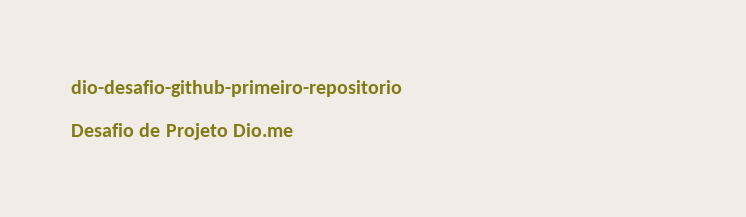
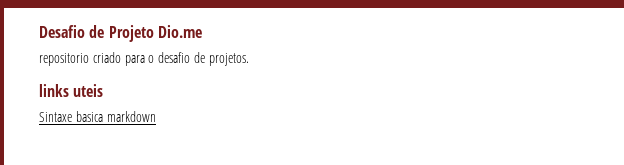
[71,80,402,97] dio-desafio-github-primeiro-repositorio // -> (39, 31) none
(293, 130) none -> [39,52,249,66] [39,84,104,97] [39,111,156,122] // repositorio criado para o desafio de projetos. // links uteis // Sintaxe basica markdown

